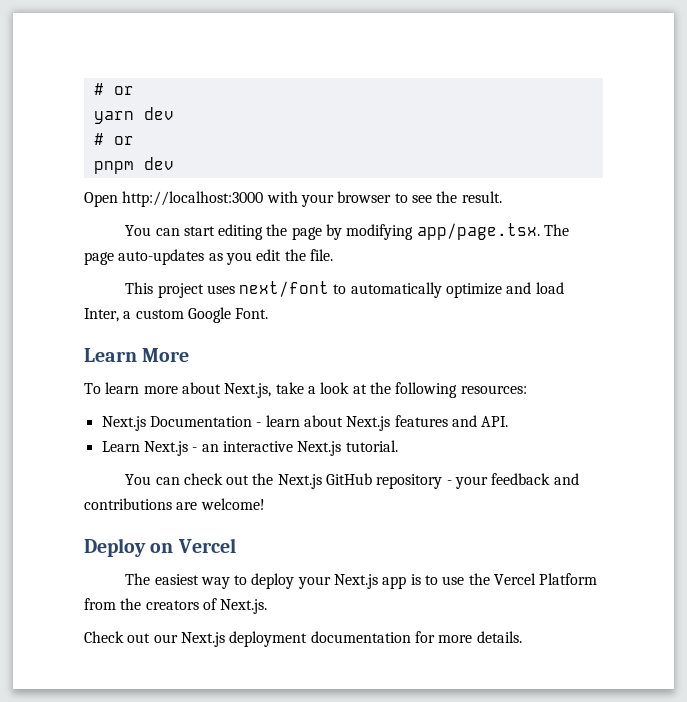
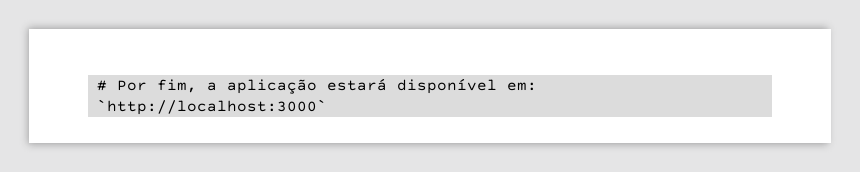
[93,83,134,95] [93,107,174,124] [93,133,134,145] [93,157,174,174] [84,191,502,207] [125,223,570,240] [84,249,333,265] [125,281,564,298] [84,307,269,323] [84,348,190,362] [84,382,527,398] [101,415,509,431] [101,440,398,456] [125,473,579,489] [84,498,265,510] [84,538,236,557] [125,573,598,589] [84,598,268,614] [84,631,522,647] # or // yarn dev // # or // pnpm dev // Open http://localhost:3000 with your browser to see the result. // You can start editing the page by modifying app/page.tsx. The page auto-updates as you edit the file. // This project uses next/font to automatically optimize and load Inter, a custom Google Font. // Learn More // To learn more about Next.js, take a look at the following resources: // Next.js Documentation - learn about Next.js features and API. // Learn Next.js - an interactive Next.js tutorial. // You can check out the Next.js GitHub repository - your feedback and contributions are welcome! // Deploy on Vercel // The easiest way to deploy your Next.js app is to use the Vercel Platform from the creators of Next.js. // Check out our Next.js deployment documentation for more details. -> [96,78,537,94] [96,99,327,115] # Por fim, a aplicação estará disponível em: `http://localhost:3000`

